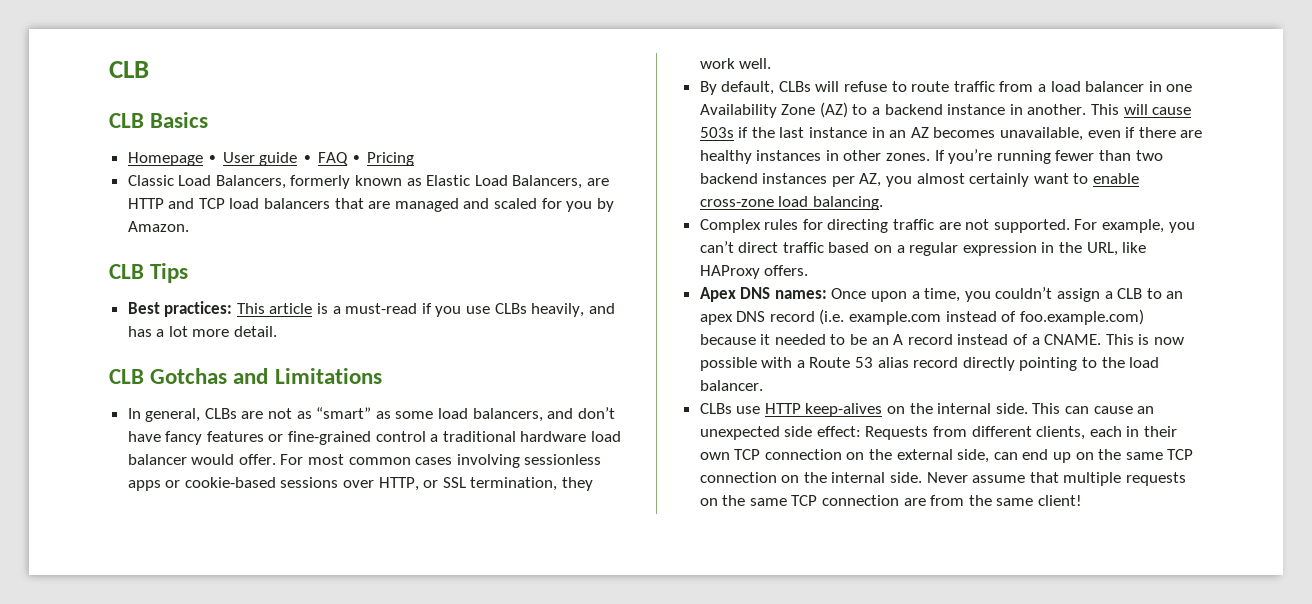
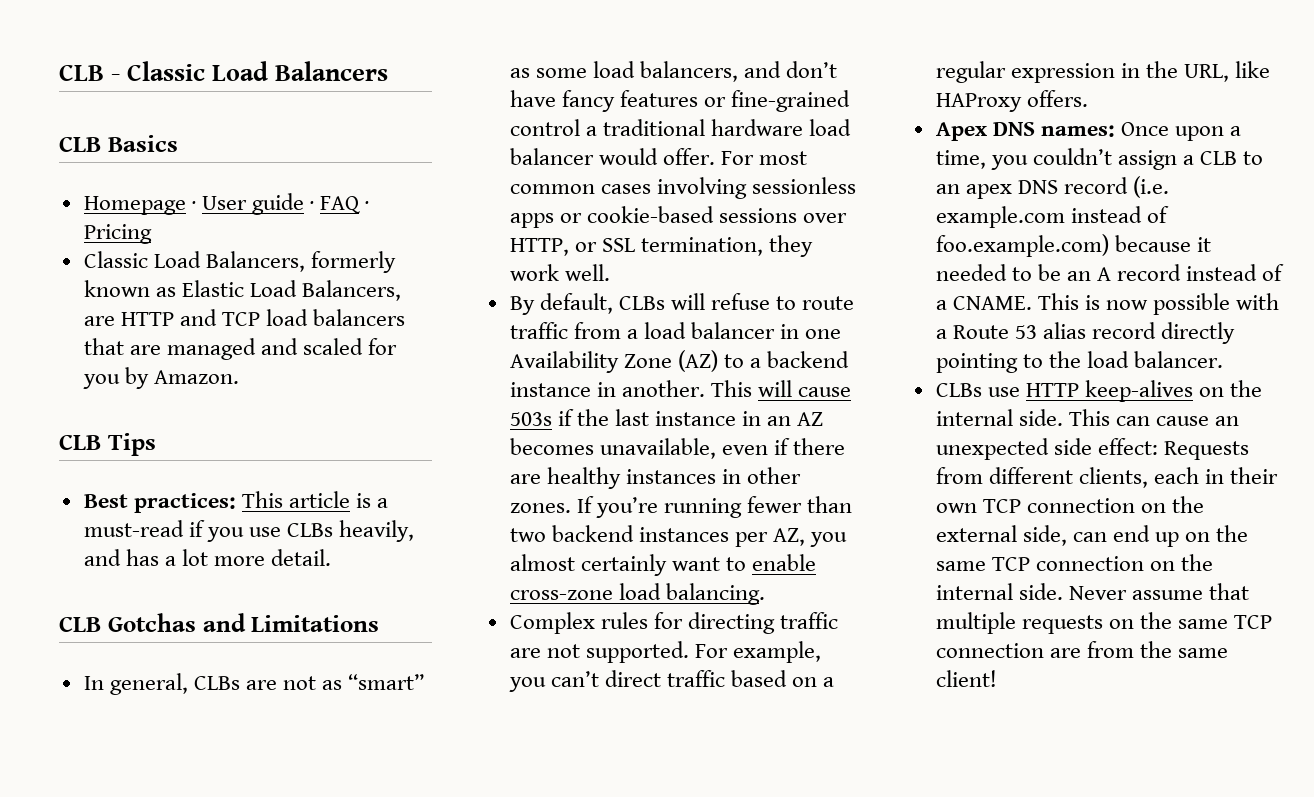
[109,61,149,78] CLB -> [59,61,389,81] CLB - Classic Load Balancers

